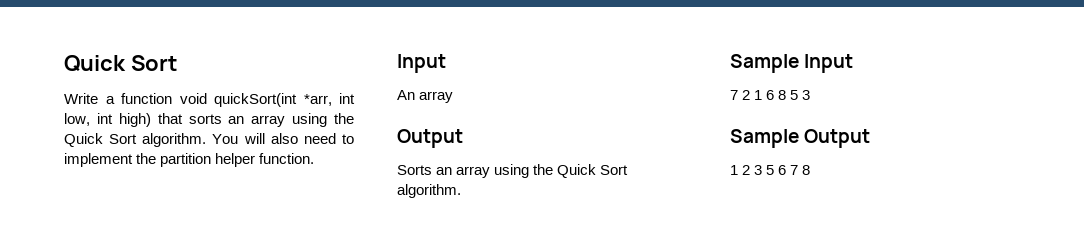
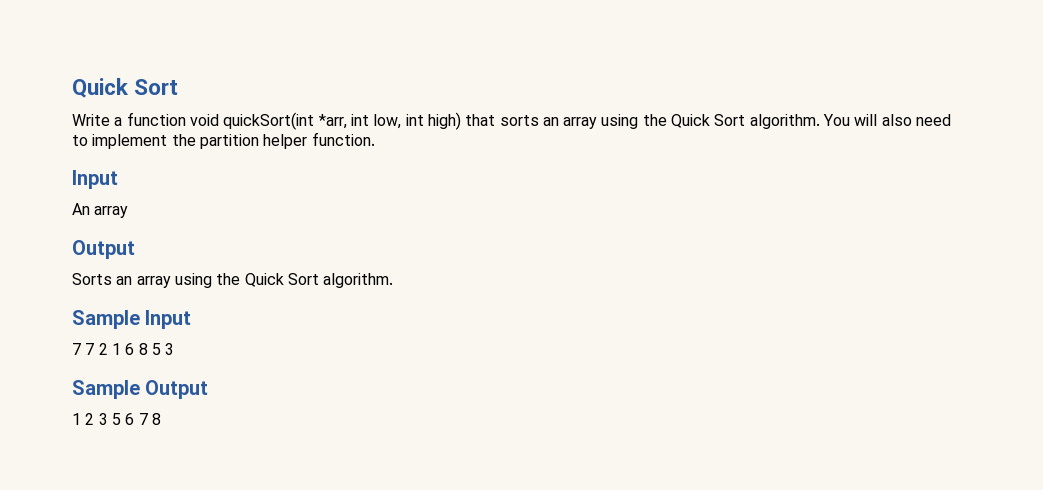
(738, 95) none -> [85,343,95,355] 7

